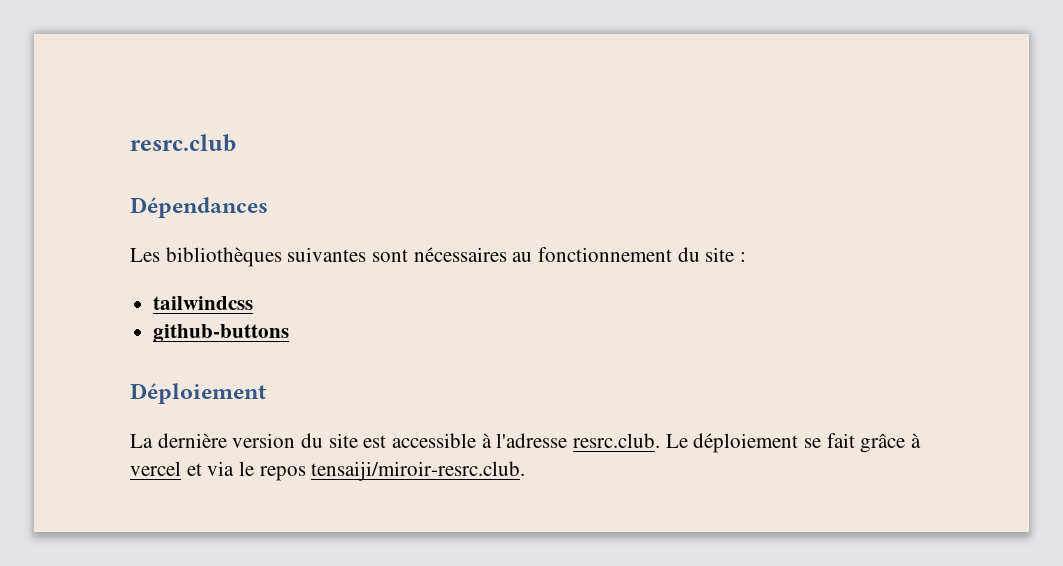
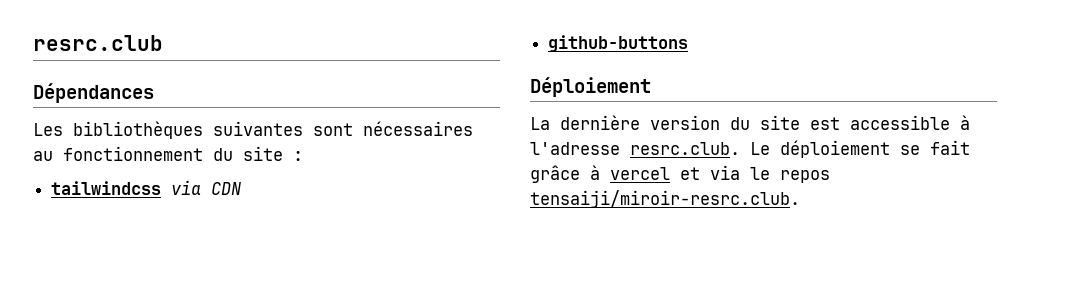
(254, 303) none -> [171,180,242,195] via CDN

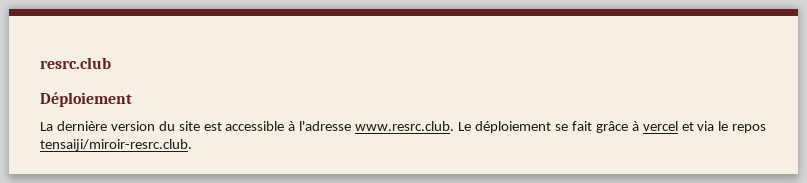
[33,83,154,103] [33,121,473,139] [33,146,303,161] [51,180,242,195] [548,35,689,52] // Dépendances // Les bibliothèques suivantes sont nécessaires au fonctionnement du site : // tailwindcss via CDN // github-buttons -> (111, 63) none
[630,142,740,155] resrc.club. -> [355,121,455,131] www.resrc.club.

